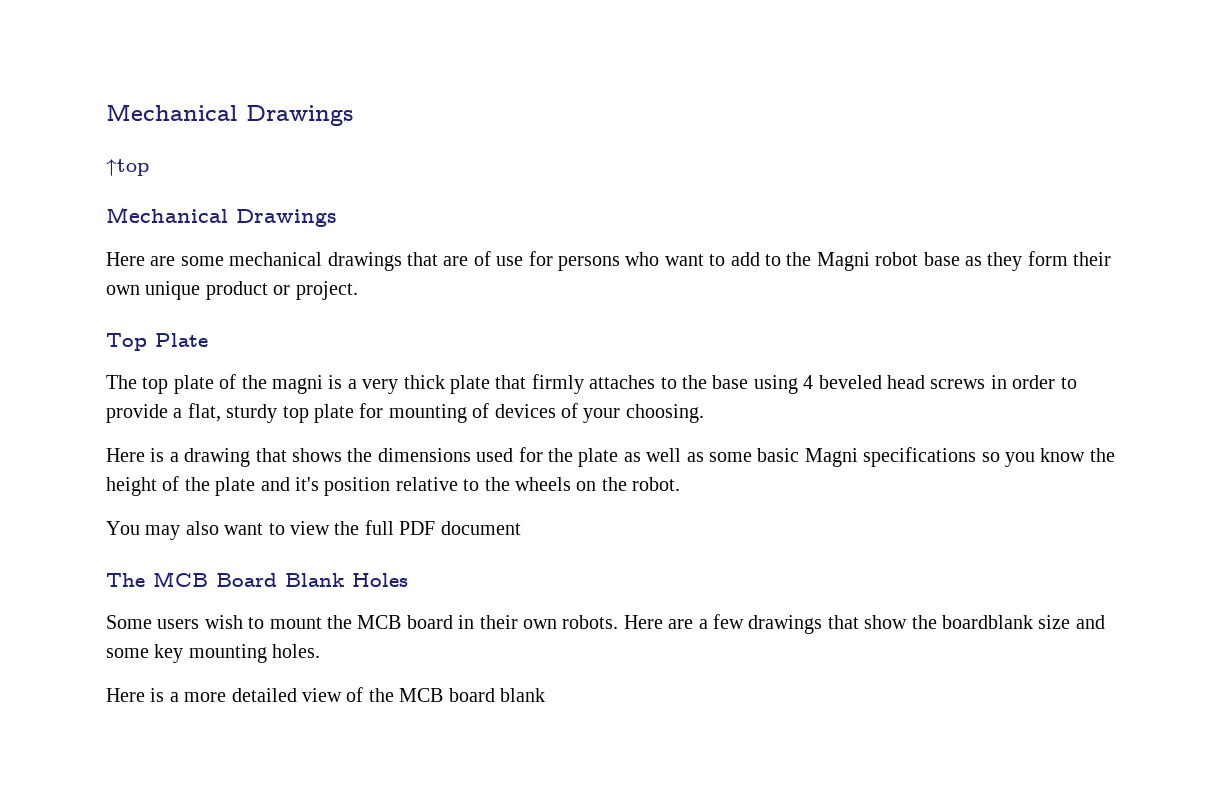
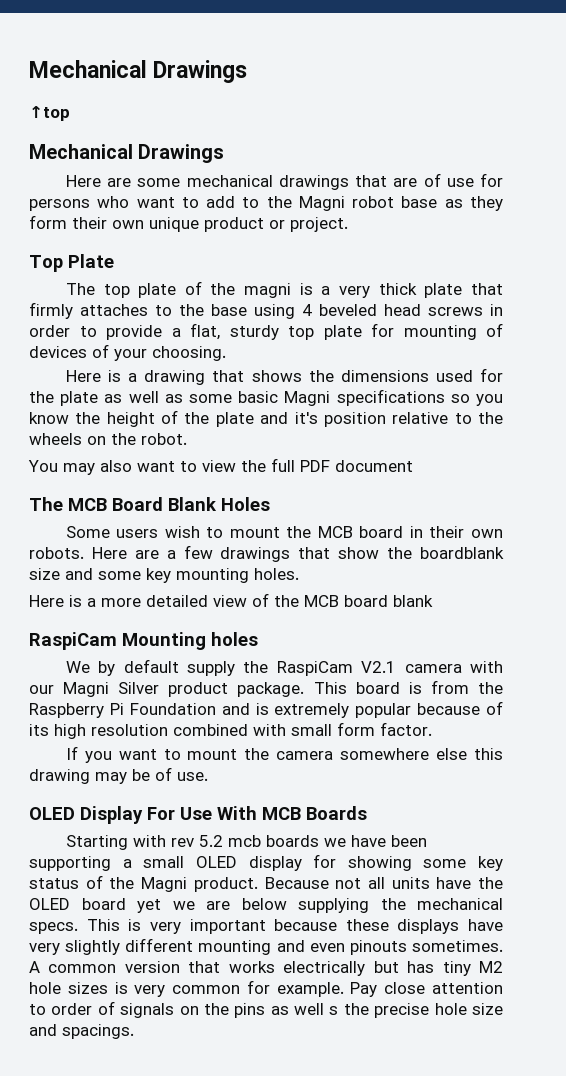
(545, 695) none -> [29,632,258,650] [65,659,504,676] [29,680,503,697] [29,701,503,718] [29,722,432,739] [65,746,503,763] [29,767,208,784] [29,806,367,824] [65,835,427,850] [29,854,503,871] [29,875,503,892] [29,898,503,913] [29,919,503,934] [29,938,504,955] [29,961,504,976] [29,980,503,997] [29,1001,503,1018] [29,1024,134,1039] // RaspiCam Mounting holes // We by default supply the RaspiCam V2.1 camera with our Magni Silver product package. This board is from the Raspberry Pi Foundation and is extremely popular because of its high resolution combined with small form factor. // If you want to mount the camera somewhere else this drawing may be of use. // OLED Display For Use With MCB Boards // Starting with rev 5.2 mcb boards we have been supporting a small OLED display for showing some key status of the Magni product. Because not all units have the OLED board yet we are below supplying the mechanical specs. This is very important because these displays have very slightly different mounting and even pinouts sometimes. A common version that works electrically but has tiny M2 hole sizes is very common for example. Pay close attention to order of signals on the pins as well s the precise hole size and spacings.

